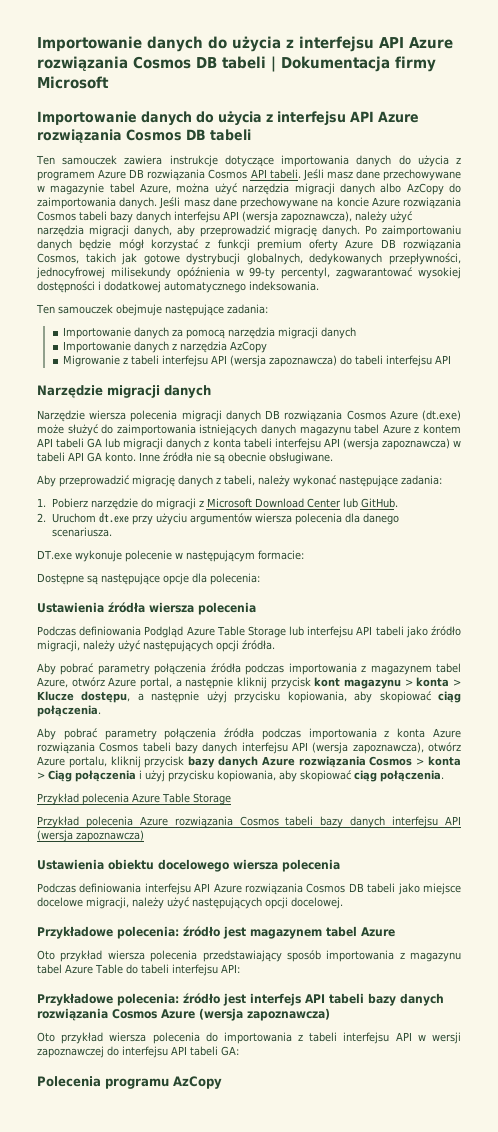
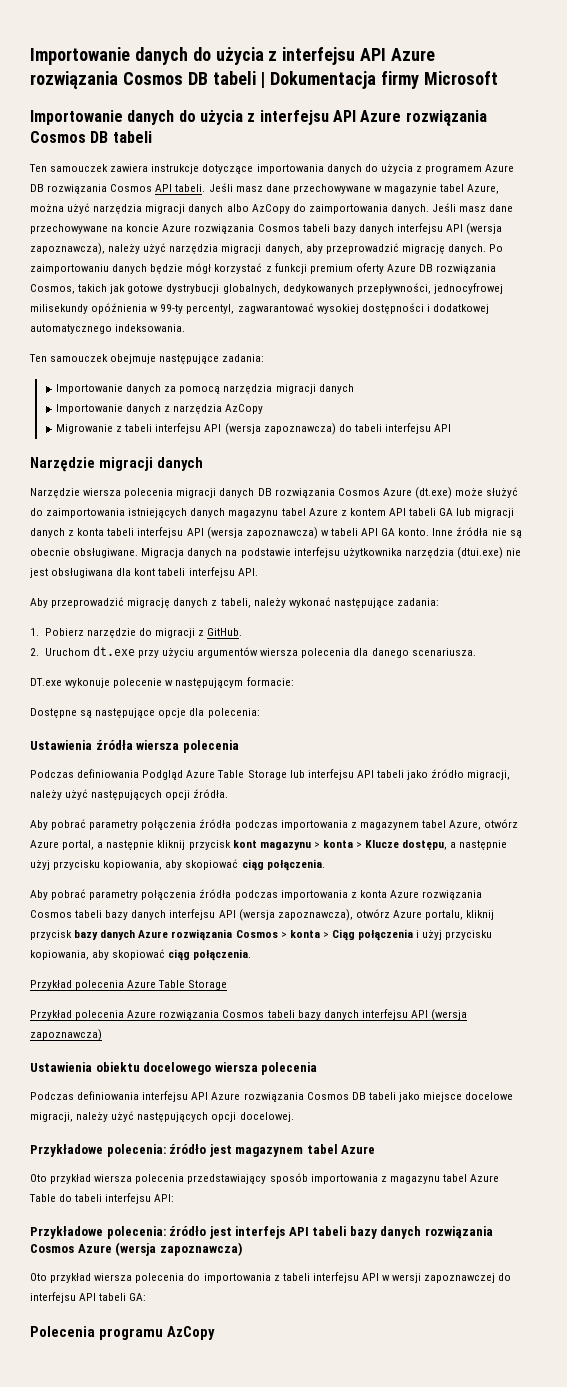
(333, 458) none -> [141,547,522,559] [30,567,258,578] Migracja danych na podstawie interfejsu użytkownika narzędzia (dtui.exe) nie jest obsługiwana dla kont tabeli interfejsu API.
[206,498,358,508] Microsoft Download Center lub -> (205, 633) none

